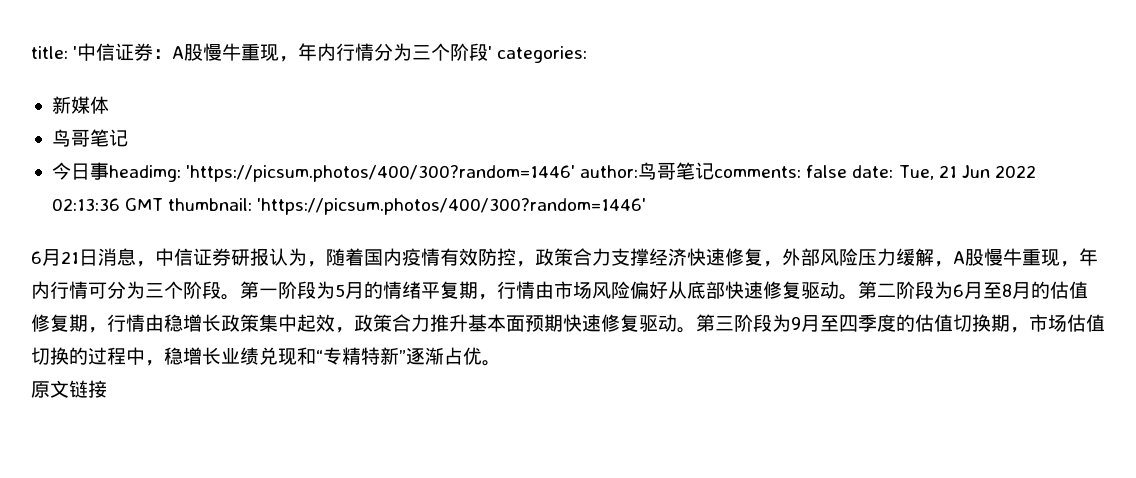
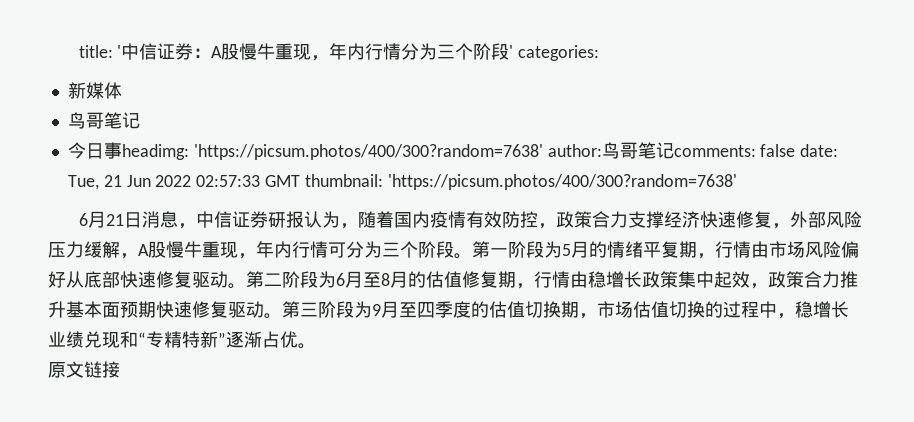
[186,165,576,182] 'https://picsum.photos/400/300?random=1446' -> [193,144,543,160] 'https://picsum.photos/400/300?random=7638'
[51,198,120,211] 02:13:36 -> [196,175,261,187] 02:57:33
[257,198,647,215] 'https://picsum.photos/400/300?random=1446' -> [387,174,737,190] 'https://picsum.photos/400/300?random=7638'

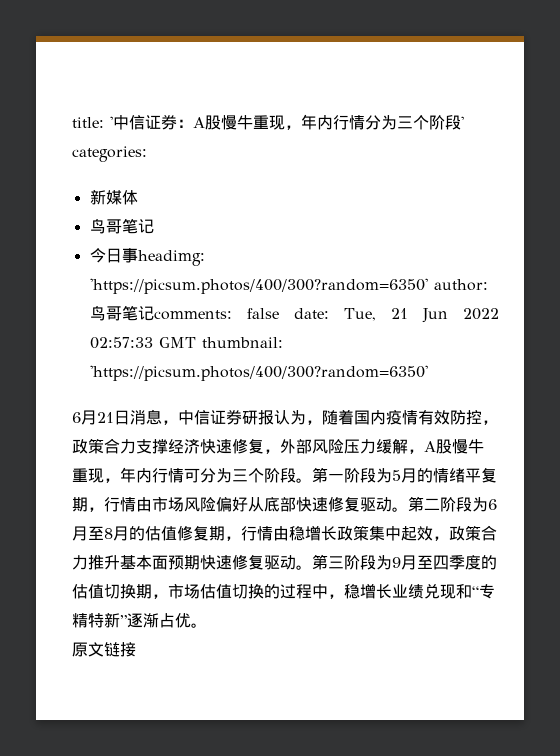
[193,144,543,160] 'https://picsum.photos/400/300?random=7638' -> [89,278,428,294] 'https://picsum.photos/400/300?random=6350'
[387,174,737,190] 'https://picsum.photos/400/300?random=7638' -> [89,365,428,381] 'https://picsum.photos/400/300?random=6350'

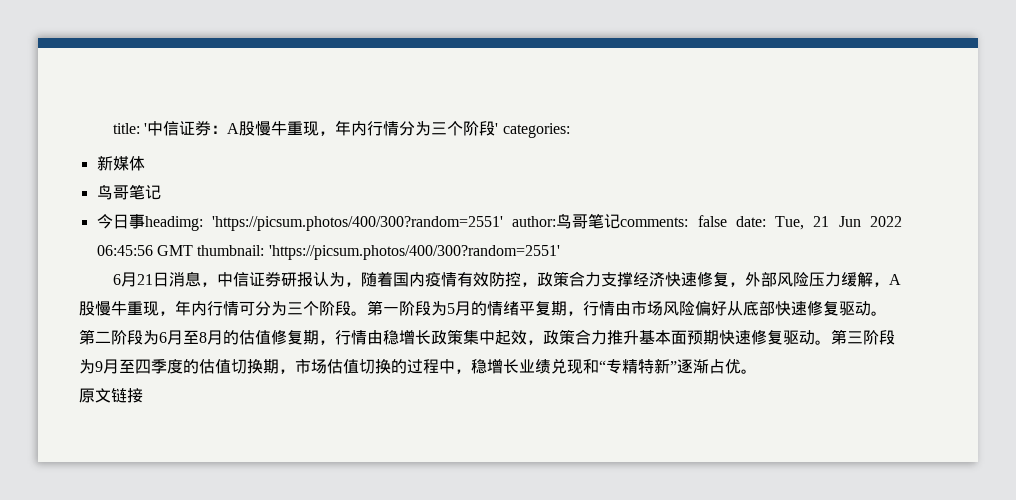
[89,278,428,294] 'https://picsum.photos/400/300?random=6350' -> [211,216,503,231] 'https://picsum.photos/400/300?random=2551'
[89,337,153,349] 02:57:33 -> [96,245,153,256] 06:45:56
[89,365,428,381] 'https://picsum.photos/400/300?random=6350' -> [268,245,560,260] 'https://picsum.photos/400/300?random=2551'

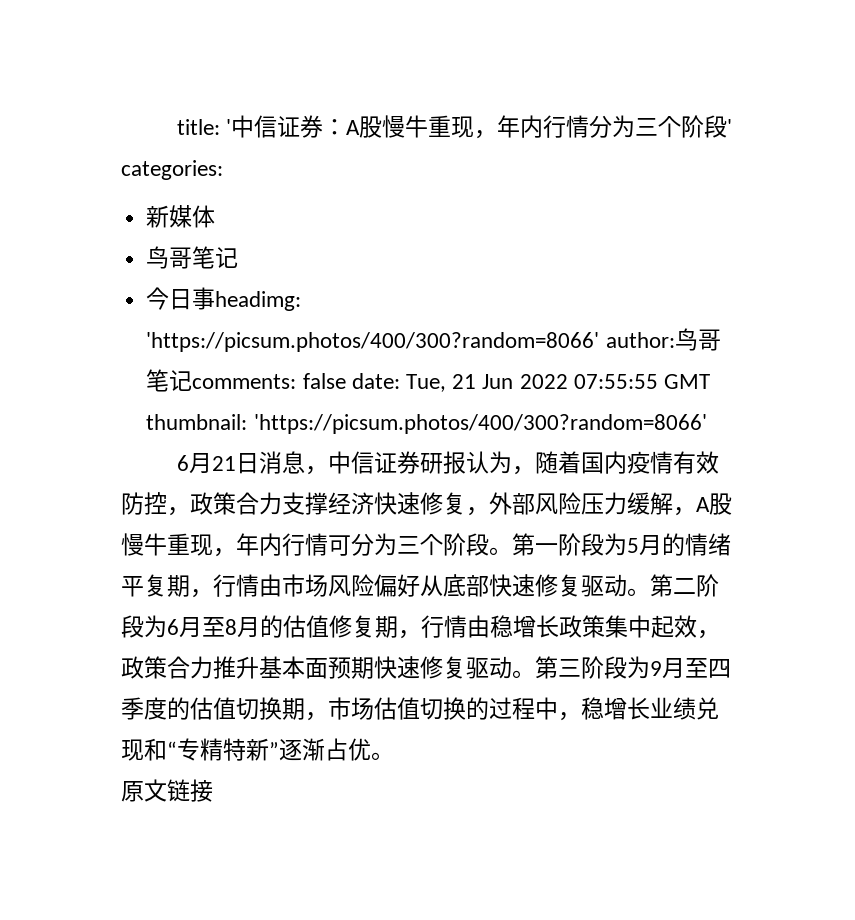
[211,216,503,231] 'https://picsum.photos/400/300?random=2551' -> [146,332,600,352] 'https://picsum.photos/400/300?random=8066'
[96,245,153,256] 06:45:56 -> [573,374,658,389] 07:55:55
[268,245,560,260] 'https://picsum.photos/400/300?random=2551' -> [253,414,707,434] 'https://picsum.photos/400/300?random=8066'

